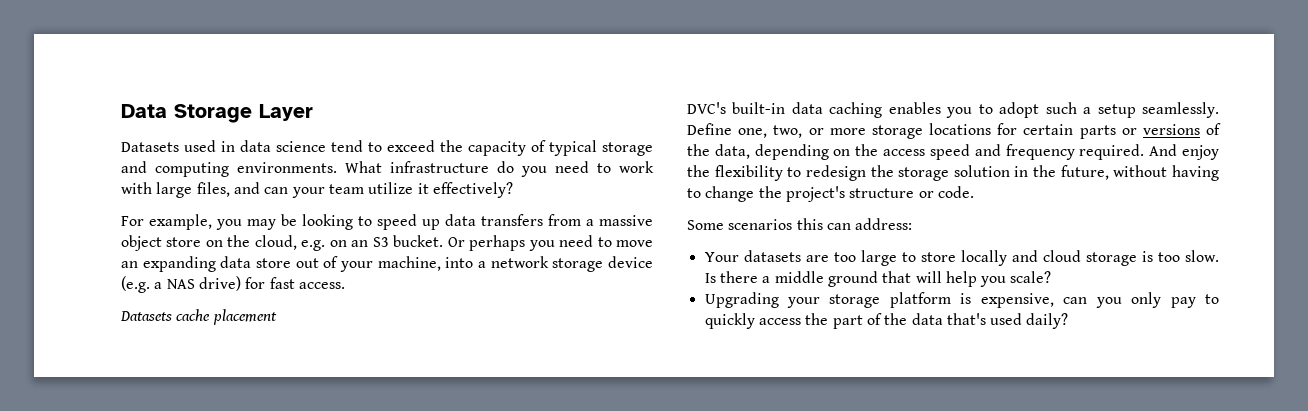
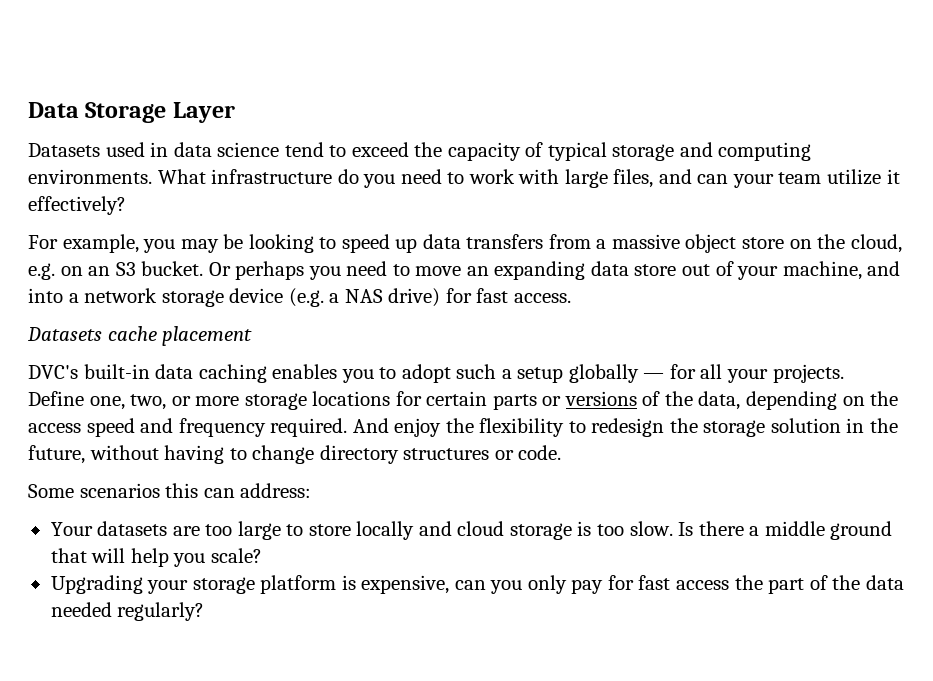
(441, 263) none -> [867,261,901,276] and
[1142,102,1219,118] seamlessly. -> [568,364,844,383] globally — for all your projects.
[758,186,915,202] the project's structure -> [319,445,490,464] directory structures
[1205,294,1219,304] [704,313,755,329] to quickly -> [607,575,671,590] for fast
[946,313,1069,329] that's used daily? -> [50,602,205,621] needed regularly?

